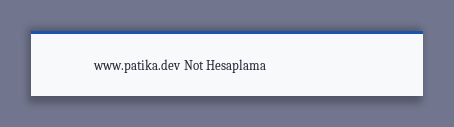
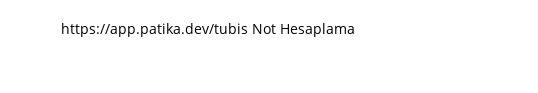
[93,59,181,73] www.patika.dev -> [61,23,248,37] https://app.patika.dev/tubis

